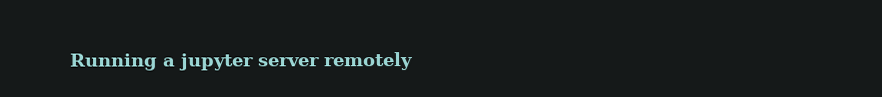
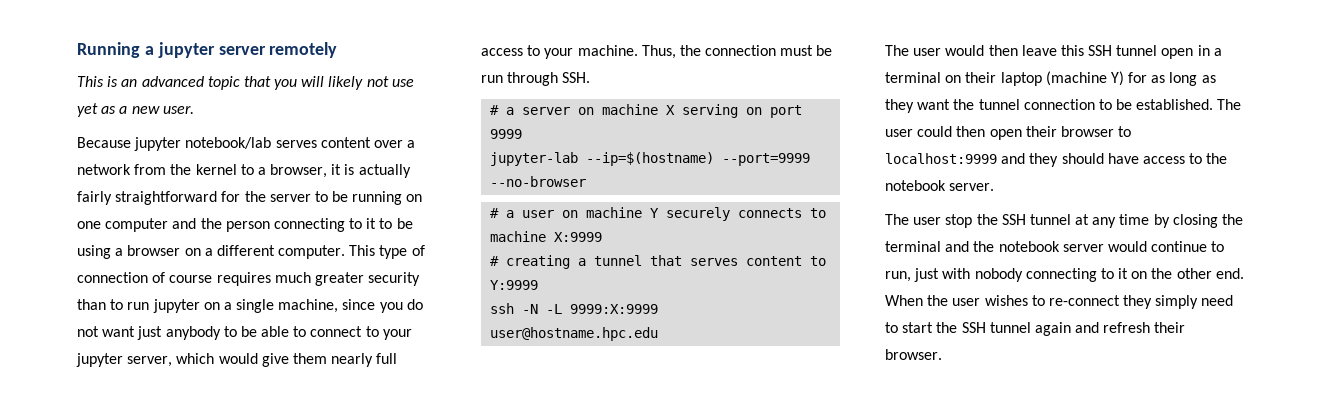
(413, 61) none -> [77,76,414,90] [77,103,194,117] [77,137,416,151] [77,164,411,178] [77,191,423,205] [77,218,413,232] [77,245,425,259] [77,272,421,286] [77,299,423,313] [77,326,412,340] [76,353,398,367] [481,45,833,59] [481,72,591,86] [490,104,803,118] [490,129,523,139] [490,152,811,166] [490,176,587,187] [490,207,827,221] [490,231,603,242] [490,255,827,269] [490,280,539,290] [490,303,659,314] [490,327,659,341] [885,45,1222,59] [885,71,1216,86] [885,99,1242,113] [885,126,1132,140] [885,153,1228,167] [885,180,995,191] [885,214,1244,228] [885,241,1225,252] [885,268,1244,282] [885,295,1234,309] [885,322,1186,336] [885,349,942,360] // This is an advanced topic that you will likely not use yet as a new user. // Because jupyter notebook/lab serves content over a network from the kernel to a browser, it is actually fairly straightforward for the server to be running on one computer and the person connecting to it to be using a browser on a different computer. This type of connection of course requires much greater security than to run jupyter on a single machine, since you do not want just anybody to be able to connect to your jupyter server, which would give them nearly full access to your machine. Thus, the connection must be run through SSH. // # a server on machine X serving on port 9999 // jupyter-lab --ip=$(hostname) --port=9999 --no-browser // # a user on machine Y securely connects to machine X:9999 // # creating a tunnel that serves content to Y:9999 // ssh -N -L 9999:X:9999 user@hostname.hpc.edu // The user would then leave this SSH tunnel open in a terminal on their laptop (machine Y) for as long as they want the tunnel connection to be established. The user could then open their browser to localhost:9999 and they should have access to the notebook server. // The user stop the SSH tunnel at any time by closing the terminal and the notebook server would continue to run, just with nobody connecting to it on the other end. When the user wishes to re-connect they simply need to start the SSH tunnel again and refresh their browser.

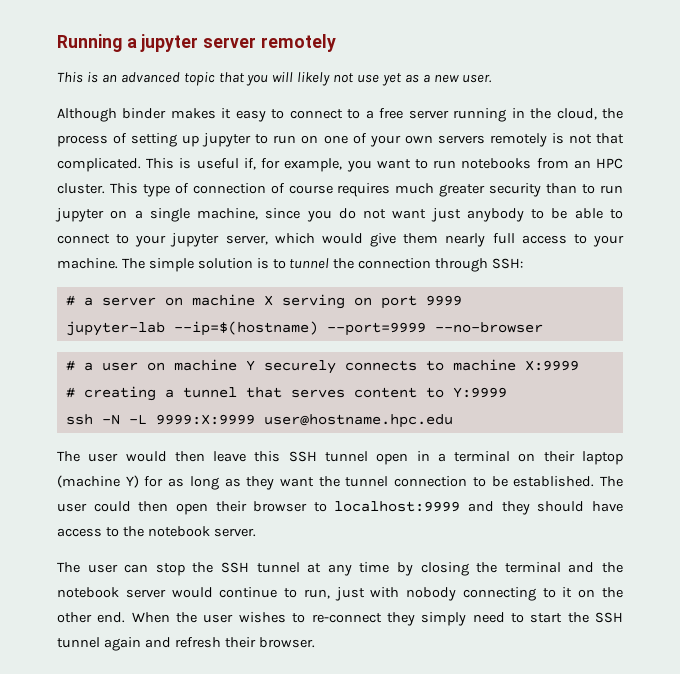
[77,137,416,151] [77,164,411,178] [77,191,423,205] [77,218,413,232] [77,245,346,259] Because jupyter notebook/lab serves content over a network from the kernel to a browser, it is actually fairly straightforward for the server to be running on one computer and the person connecting to it to be using a browser on a different computer. -> [57,108,623,122] [57,133,624,147] [57,158,623,172] [57,183,105,194] Although binder makes it easy to connect to a free server running in the cloud, the process of setting up jupyter to run on one of your own servers remotely is not that complicated. This is useful if, for example, you want to run notebooks from an HPC cluster.
[641,45,833,59] [481,72,591,86] Thus, the connection must be run through SSH. -> [121,258,524,272] The simple solution is to tunnel the connection through SSH:
(942, 221) none -> [124,564,149,573] can

